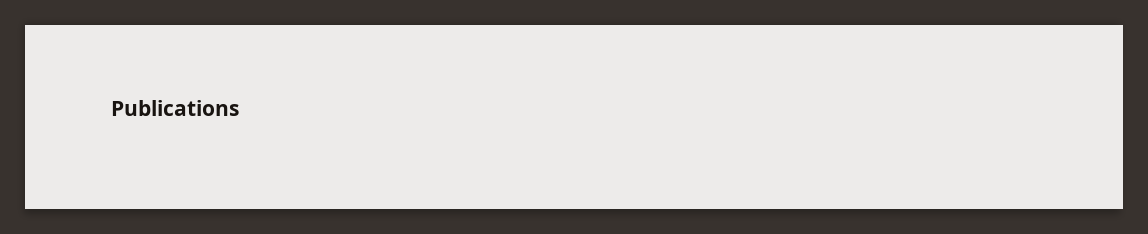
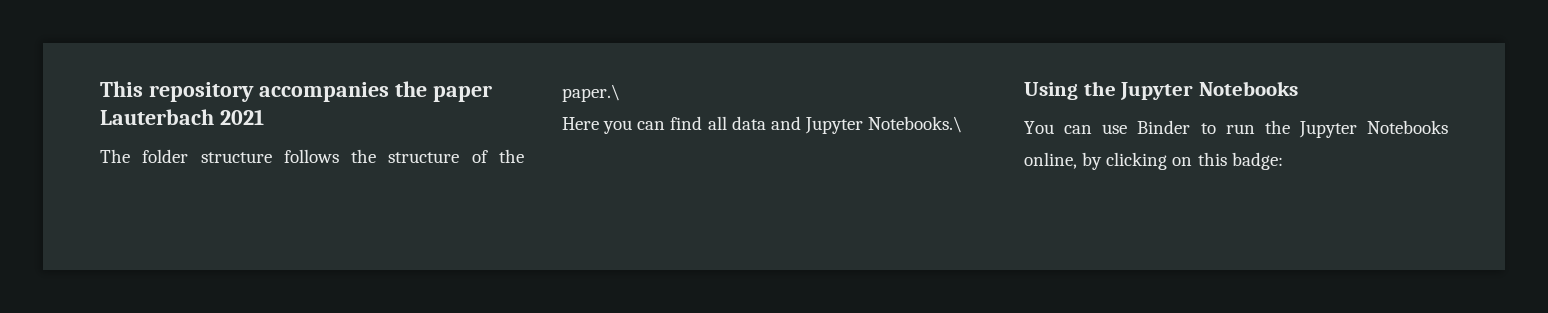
[111,100,239,116] Publications -> [100,81,492,102] [100,109,264,125] [100,149,524,163] [562,84,620,102] [562,116,963,134] [1024,81,1299,100] [1024,120,1448,138] [1024,152,1283,170] This repository accompanies the paper Lauterbach 2021 // The folder structure follows the structure of the paper.\ // Here you can find all data and Jupyter Notebooks.\ // Using the Jupyter Notebooks // You can use Binder to run the Jupyter Notebooks online, by clicking on this badge:

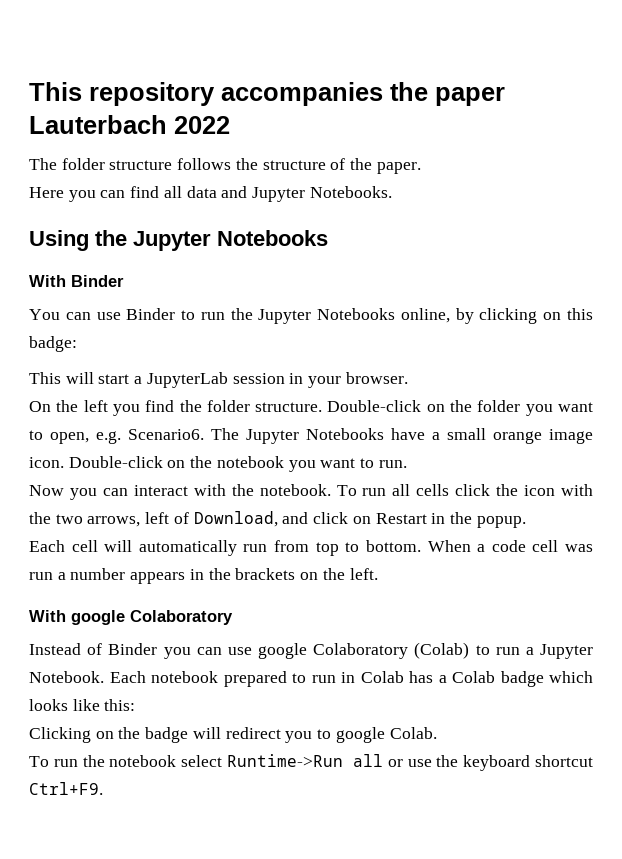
[219,109,264,125] 2021 -> [174,116,230,134] 2022
[562,84,620,102] paper.\ -> [376,162,421,174] paper.
[868,116,963,133] Notebooks.\ -> [309,186,392,198] Notebooks.
(1299, 88) none -> [29,275,124,287] // With Binder
(1283, 161) none -> [29,372,408,388] [29,400,594,416] [29,428,593,444] [29,456,407,472] [29,484,594,500] [29,511,526,528] [29,540,594,556] [29,568,378,584] [29,610,233,625] [29,642,593,659] [29,671,593,687] [29,699,136,711] [29,727,437,743] [29,754,594,771] [29,782,103,795] // This will start a JupyterLab session in your browser. // On the left you find the folder structure. Double-click on the folder you want to open, e.g. Scenario6. The Jupyter Notebooks have a small orange image icon. Double-click on the notebook you want to run. // Now you can interact with the notebook. To run all cells click the icon with the two arrows, left of Download, and click on Restart in the popup. // Each cell will automatically run from top to bottom. When a code cell was run a number appears in the brackets on the left. // With google Colaboratory // Instead of Binder you can use google Colaboratory (Colab) to run a Jupyter Notebook. Each notebook prepared to run in Colab has a Colab badge which looks like this: // Clicking on the badge will redirect you to google Colab. // To run the notebook select Runtime->Run all or use the keyboard shortcut Ctrl+F9.

